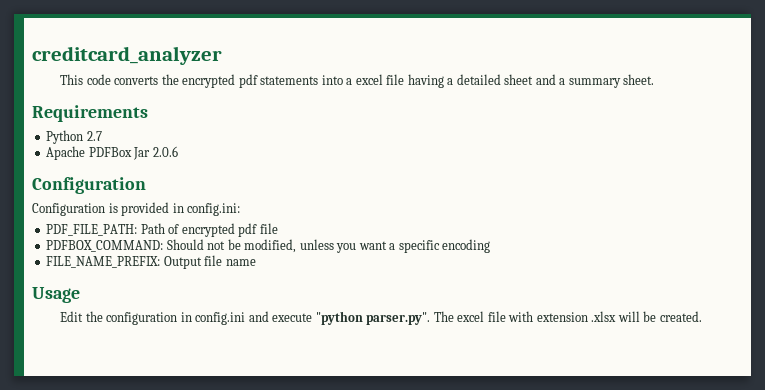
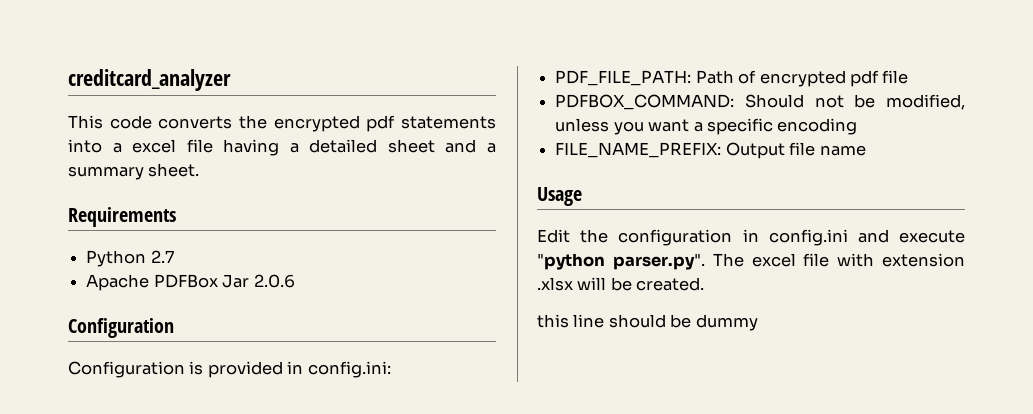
(702, 316) none -> [537,314,758,331] // this line should be dummy

